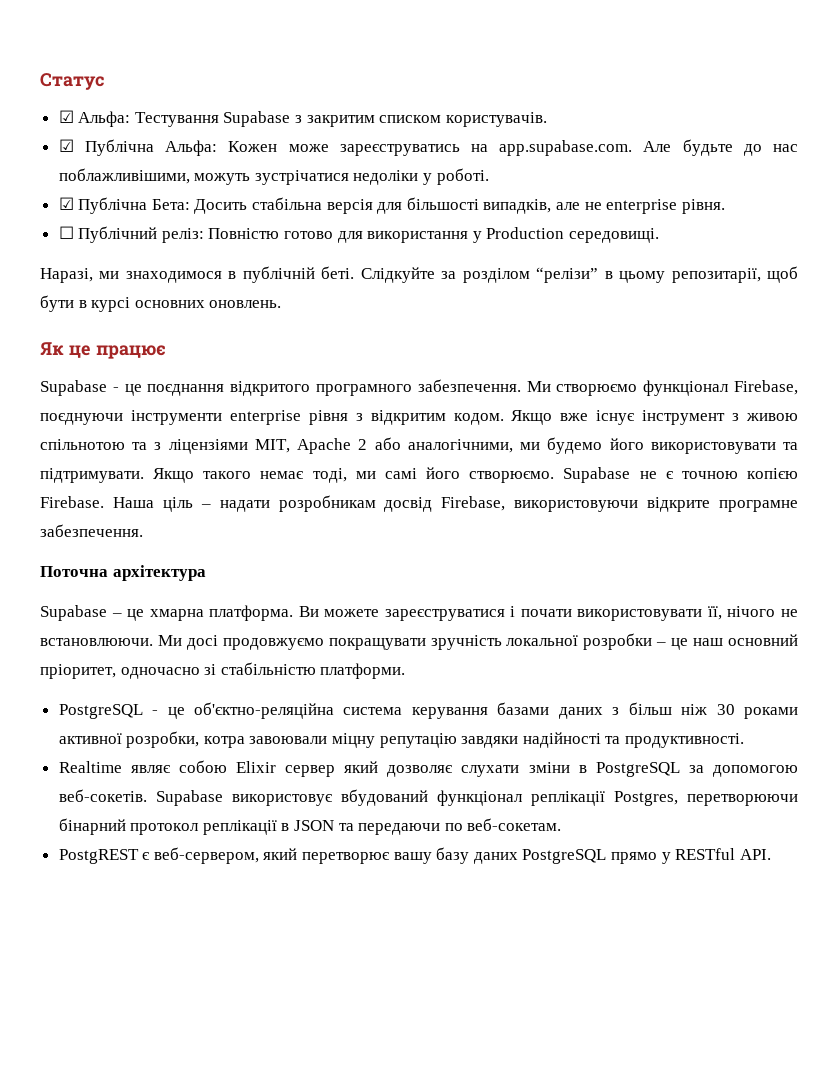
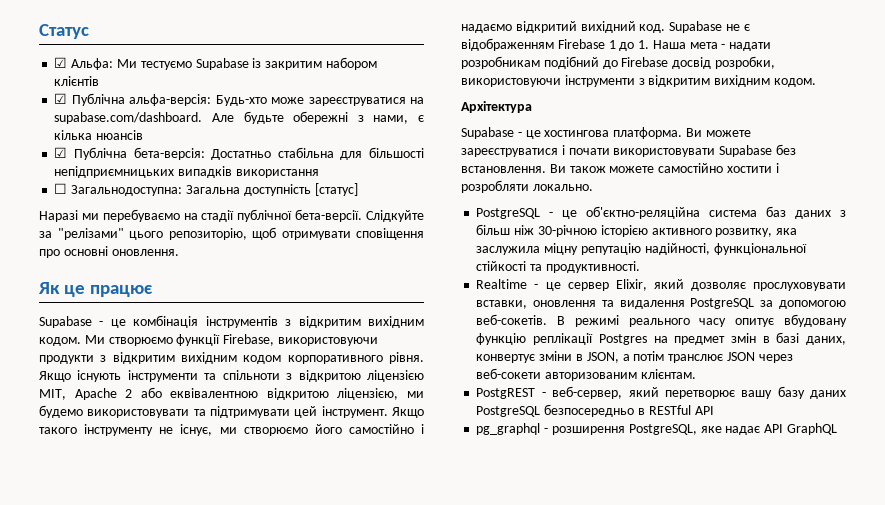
[134,111,547,127] [58,139,798,156] [58,168,489,185] [58,197,725,214] [58,226,660,243] [40,266,798,283] [40,295,282,312] Тестування Supabase з закритим списком користувачів. // ☑ Публічна Альфа: Кожен може зареєструватись на app.supabase.com. Але будьте до нас поблажливішими, можуть зустрічатися недоліки у роботі. // ☑ Публічна Бета: Досить стабільна версія для більшості випадків, але не enterprise рівня. // ☐ Публічний реліз: Повністю готово для використання у Production середовищі. // Наразі, ми знаходимося в публічній беті. Слідкуйте за розділом “релізи” в цьому репозитарії, щоб бути в курсі основних оновлень. -> [116,57,377,70] [54,76,100,86] [54,93,424,106] [54,111,425,124] [54,130,144,140] [54,147,425,160] [54,166,319,178] [54,183,358,196] [39,209,424,222] [39,227,424,240] [39,246,179,258] Ми тестуємо Supabase із закритим набором клієнтів // ☑ Публічна альфа-версія: Будь-хто може зареєструватися на supabase.com/dashboard. Але будьте обережні з нами, є кілька нюансів // ☑ Публічна бета-версія: Достатньо стабільна для більшості непідприємницьких випадків використання // ☐ Загальнодоступна: Загальна доступність [статус] // Наразі ми перебуваємо на стадії публічної бета-версії. Слідкуйте за "релізами" цього репозиторію, щоб отримувати сповіщення про основні оновлення.
[147,379,798,396] [40,410,798,425] [40,439,248,454] поєднання відкритого програмного забезпечення. Ми створюємо функціонал Firebase, поєднуючи інструменти enterprise рівня з відкритим кодом. Якщо вже існує інструмент з живою спільнотою та з ліцензіями -> [133,315,425,328] [39,334,378,346] [39,352,424,364] [39,370,424,382] комбінація інструментів з відкритим вихідним кодом. Ми створюємо функції Firebase, використовуючи продукти з відкритим вихідним кодом корпоративного рівня. Якщо існують інструменти та спільноти з відкритою ліцензією
[407,439,513,453] аналогічними, -> [170,388,399,400] еквівалентною відкритою ліцензією,
[609,438,644,450] його -> (83, 411) none
[40,467,798,483] [40,495,798,512] [40,524,143,537] [40,565,206,581] [40,605,204,621] підтримувати. Якщо такого немає тоді, ми самі його створюємо. Supabase не є точною копією Firebase. Наша ціль – надати розробникам досвід Firebase, використовуючи відкрите програмне забезпечення. // Поточна архітектура // Supabase – це хмарна -> [210,406,424,418] [39,424,424,436] [461,21,750,33] [461,38,772,51] [461,56,775,69] [461,75,816,87] [461,101,532,113] [461,127,610,139] підтримувати цей інструмент. Якщо такого інструменту не існує, ми створюємо його самостійно і надаємо відкритий вихідний код. Supabase не є відображенням Firebase 1 до 1. Наша мета - надати розробникам подібний до Firebase досвід розробки, використовуючи інструменти з відкритим вихідним кодом. // Архітектура // Supabase - це хостингова
[707,606,798,620] [40,633,798,650] [40,662,406,679] її, нічого не встановлюючи. Ми досі продовжуємо покращувати зручність локальної розробки – це наш основний пріоритет, одночасно зі стабільністю платформи. -> [719,144,796,157] [461,163,779,173] [461,180,593,193] Supabase без встановлення. Ви також можете самостійно хостити і розробляти локально.
[411,702,550,719] керування базами -> [766,206,787,217] баз
[716,704,798,719] [58,731,745,748] [58,760,799,777] [58,789,798,806] [58,818,562,835] 30 роками активної розробки, котра завоювали міцну репутацію завдяки надійності та продуктивності. // Realtime являє собою Elixir сервер який дозволяє слухати зміни в PostgreSQL за допомогою веб-сокетів. Supabase використовує вбудований функціонал реплікації Postgres, перетворюючи бінарний протокол реплікації в JSON та передаючи по веб-сокетам. -> [537,225,798,237] [476,243,807,255] [476,261,640,273] [476,279,846,291] [476,298,846,309] [476,314,847,327] [476,332,846,345] [476,351,793,363] [476,368,696,381] 30-річною історією активного розвитку, яка заслужила міцну репутацію надійності, функціональної стійкості та продуктивності. // Realtime - це сервер Elixir, який дозволяє прослуховувати вставки, оновлення та видалення PostgreSQL за допомогою веб-сокетів. В режимі реального часу опитує вбудовану функцію реплікації Postgres на предмет змін в базі даних, конвертує зміни в JSON, а потім транслює JSON через веб-сокети авторизованим клієнтам.
[142,847,259,864] є веб-сервером, -> [541,386,623,399] - веб-сервер,
[611,848,771,864] прямо у RESTful API. -> [544,404,714,417] [476,423,837,435] безпосередньо в RESTful API // pg_graphql - розширення PostgreSQL, яке надає API GraphQL

